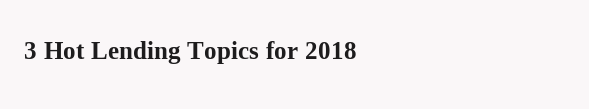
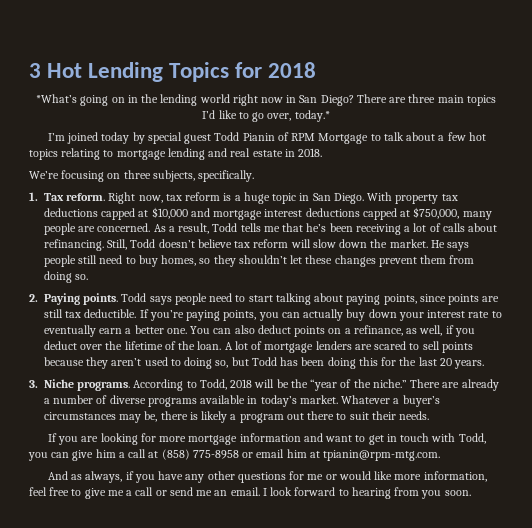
(357, 50) none -> [36,94,496,106] [202,110,330,122] [47,132,486,144] [29,148,323,160] [29,170,255,182] [29,192,458,204] [44,207,492,220] [44,223,498,235] [44,239,470,251] [44,255,475,267] [44,271,89,283] [29,293,500,305] [44,309,502,321] [44,325,475,337] [44,341,473,353] [44,357,485,369] [29,379,499,391] [44,395,440,407] [44,411,430,423] [47,433,486,445] [28,449,441,461] [47,471,487,483] [29,487,471,499] // *What’s going on in the lending world right now in San Diego? There are three main topics I’d like to go over, today.* // I’m joined today by special guest Todd Pianin of RPM Mortgage to talk about a few hot topics relating to mortgage lending and real estate in 2018. // We’re focusing on three subjects, specifically. // 1. Tax reform. Right now, tax reform is a huge topic in San Diego. With property tax deductions capped at $10,000 and mortgage interest deductions capped at $750,000, many people are concerned. As a result, Todd tells me that he’s been receiving a lot of calls about refinancing. Still, Todd doesn’t believe tax reform will slow down the market. He says people still need to buy homes, so they shouldn’t let these changes prevent them from doing so. // 2. Paying points. Todd says people need to start talking about paying points, since points are still tax deductible. If you’re paying points, you can actually buy down your interest rate to eventually earn a better one. You can also deduct points on a refinance, as well, if you deduct over the lifetime of the loan. A lot of mortgage lenders are scared to sell points because they aren’t used to doing so, but Todd has been doing this for the last 20 years. // 3. Niche programs. According to Todd, 2018 will be the “year of the niche.” There are already a number of diverse programs available in today’s market. Whatever a buyer’s circumstances may be, there is likely a program out there to suit their needs. // If you are looking for more mortgage information and want to get in touch with Todd, you can give him a call at (858) 775-8958 or email him at tpianin@rpm-mtg.com. // And as always, if you have any other questions for me or would like more information, feel free to give me a call or send me an email. I look forward to hearing from you soon.

